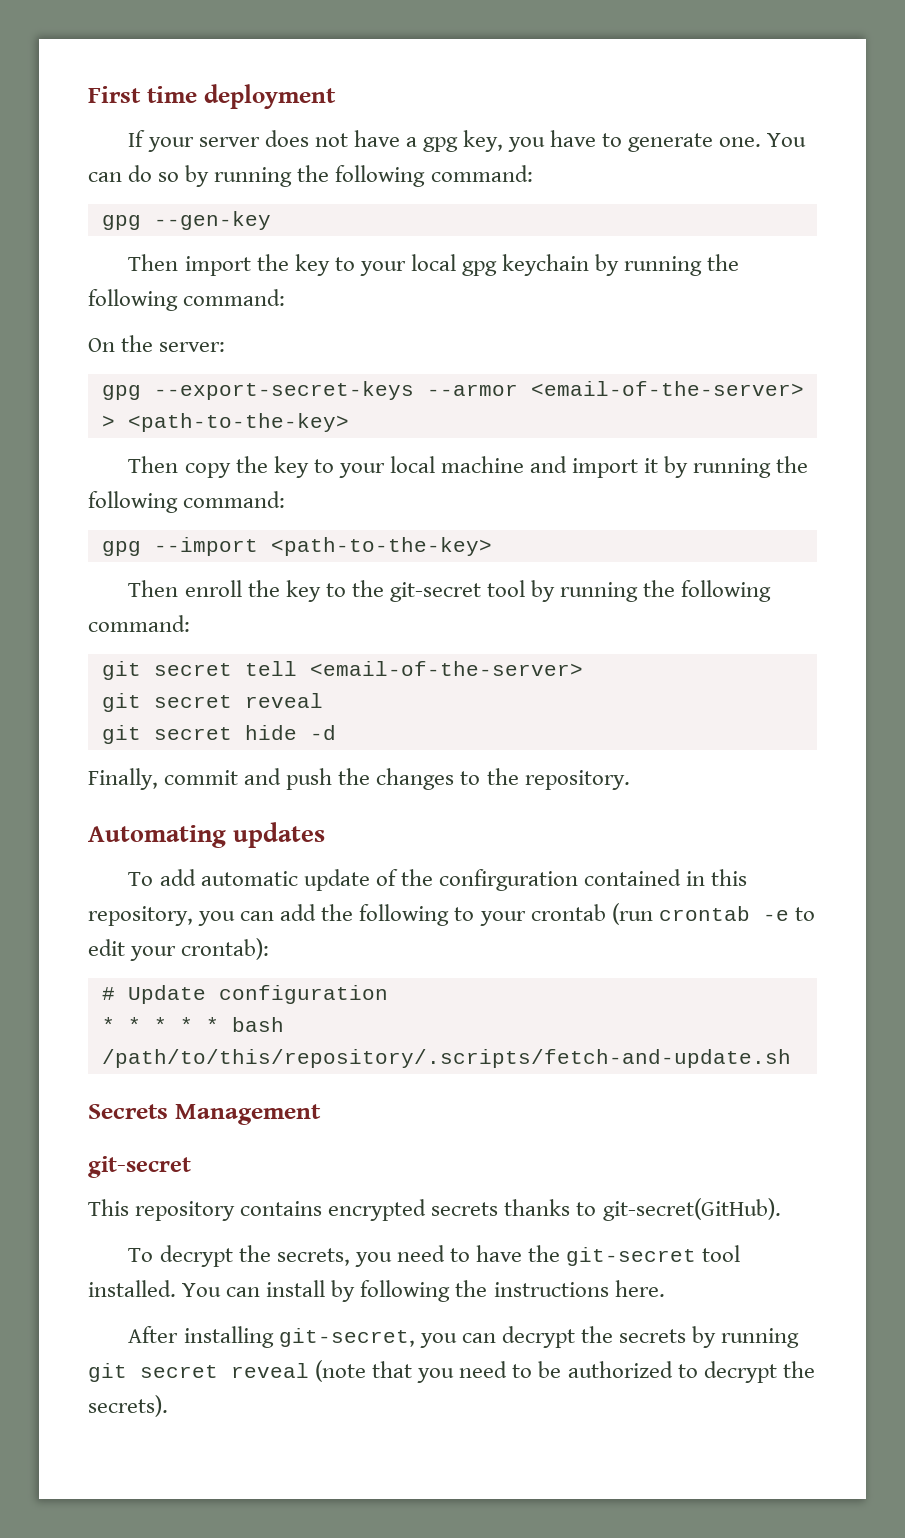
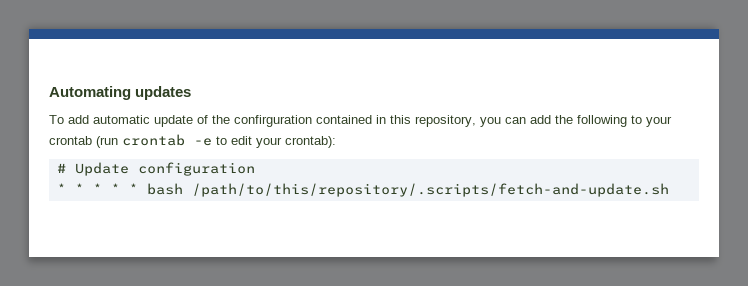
[88,84,336,109] [128,130,807,152] [88,165,533,187] [101,211,271,230] [128,254,740,276] [88,289,286,311] [88,335,226,352] [101,381,804,400] [101,413,349,432] [128,456,809,478] [88,491,286,513] [101,537,492,556] [128,580,772,602] [88,615,190,632] [101,661,583,680] [101,693,323,712] [101,725,336,744] [88,768,630,790] First time deployment // If your server does not have a gpg key, you have to generate one. You can do so by running the following command: // gpg --gen-key // Then import the key to your local gpg keychain by running the following command: // On the server: // gpg --export-secret-keys --armor <email-of-the-server> > <path-to-the-key> // Then copy the key to your local machine and import it by running the following command: // gpg --import <path-to-the-key> // Then enroll the key to the git-secret tool by running the following command: // git secret tell <email-of-the-server> // git secret reveal // git secret hide -d // Finally, commit and push the changes to the repository. // -> (49, 93) none
[88,1104,321,1125] [88,1156,191,1178] [88,1198,781,1221] [128,1245,741,1267] [88,1280,665,1302] [128,1326,800,1348] [88,1360,815,1383] [88,1395,168,1417] // Secrets Management // git-secret // This repository contains encrypted secrets thanks to git-secret(GitHub). // To decrypt the secrets, you need to have the git-secret tool installed. You can install by following the instructions here. // After installing git-secret, you can decrypt the secrets by running git secret reveal (note that you need to be authorized to decrypt the secrets). -> (669, 190) none

